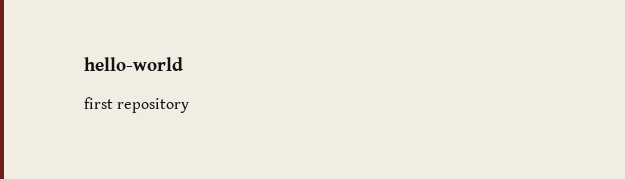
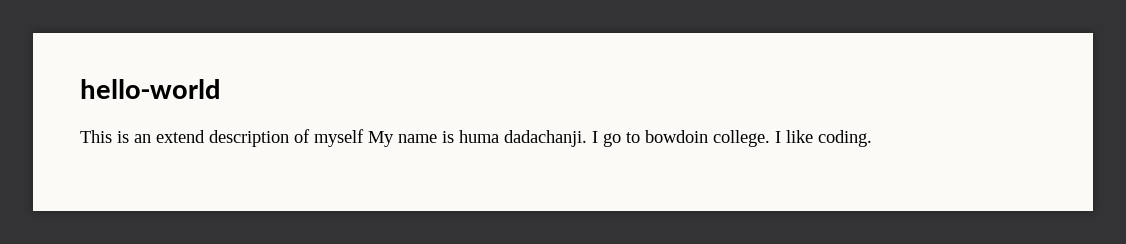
[84,97,190,113] first repository -> [80,129,872,147] This is an extend description of myself My name is huma dadachanji. I go to bowdoin college. I like coding.

